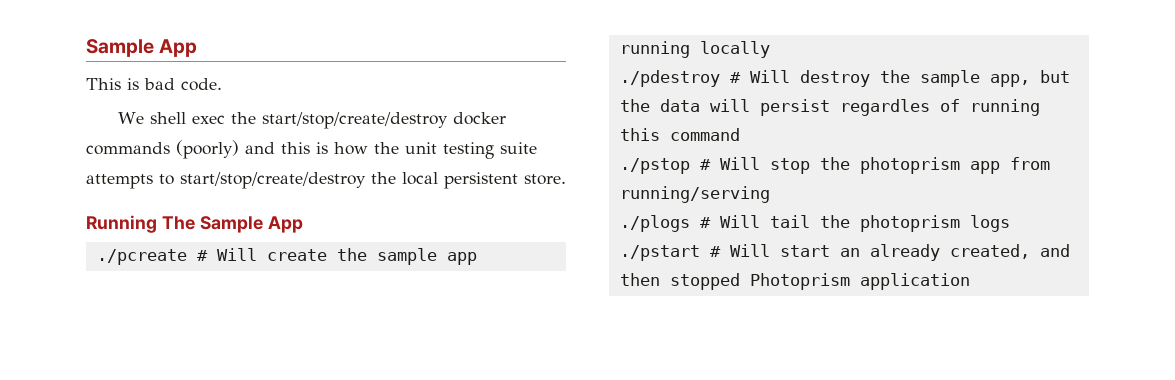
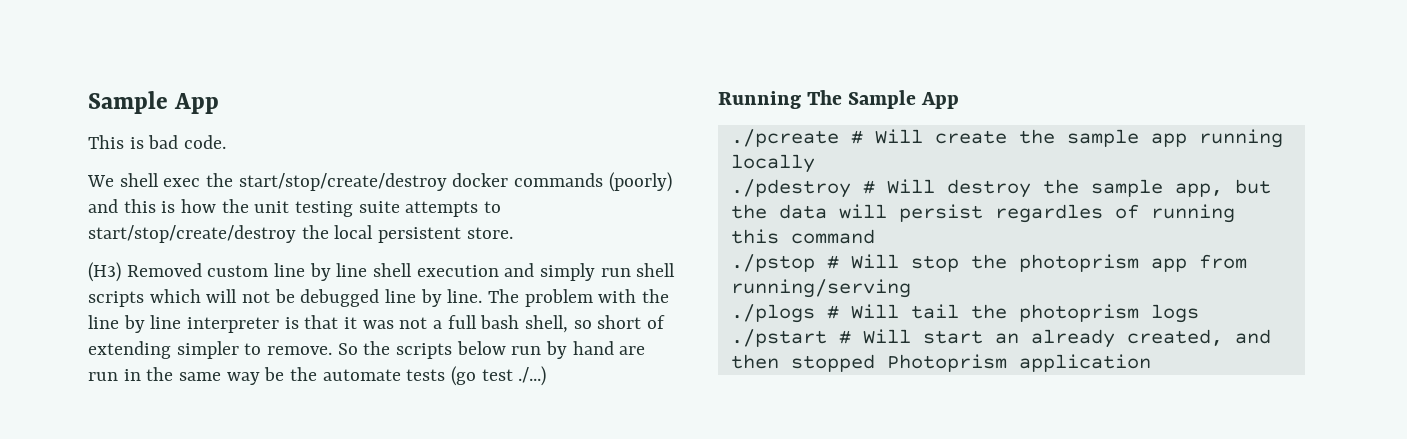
(566, 179) none -> [88,262,676,282] [88,289,670,307] [88,315,666,333] [88,341,646,359] [88,366,547,386] // (H3) Removed custom line by line shell execution and simply run shell scripts which will not be debugged line by line. The problem with the line by line interpreter is that it was not a full bash shell, so short of extending simpler to remove. So the scripts below run by hand are run in the same way be the automate tests (go test ./...)

